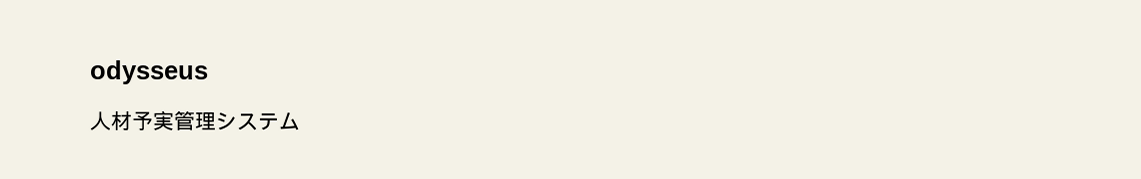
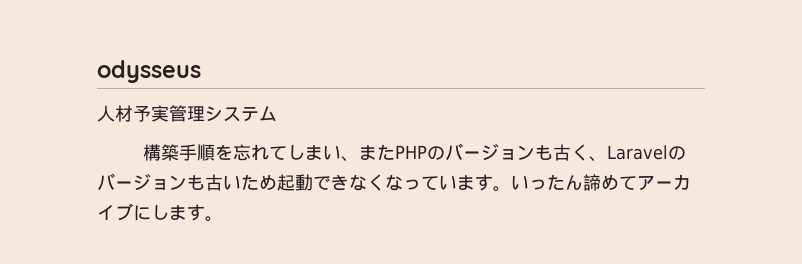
(300, 121) none -> [143,143,687,162] [97,173,691,192] [97,203,223,222] // 構築手順を忘れてしまい、またPHPのバージョンも古く、Laravelのバージョンも古いため起動できなくなっています。いったん諦めてアーカイブにします。

